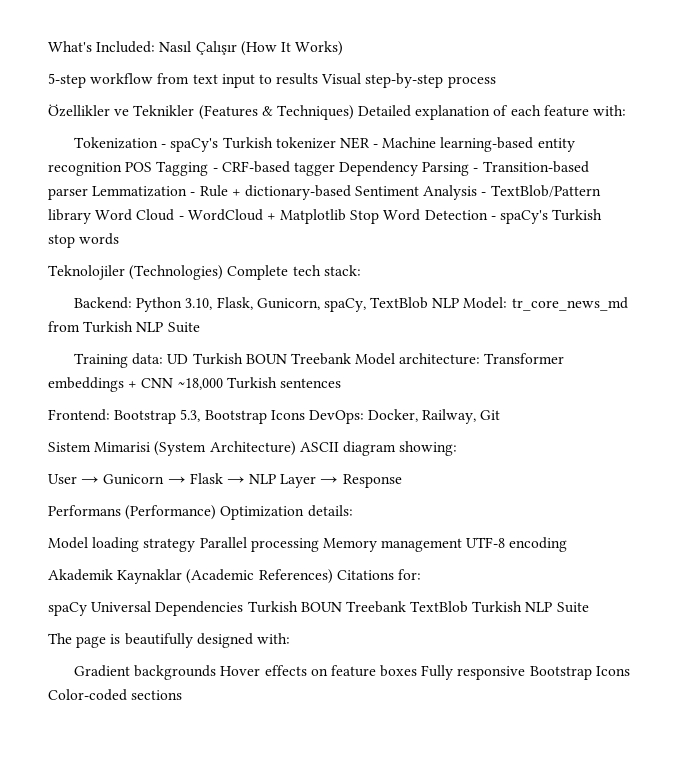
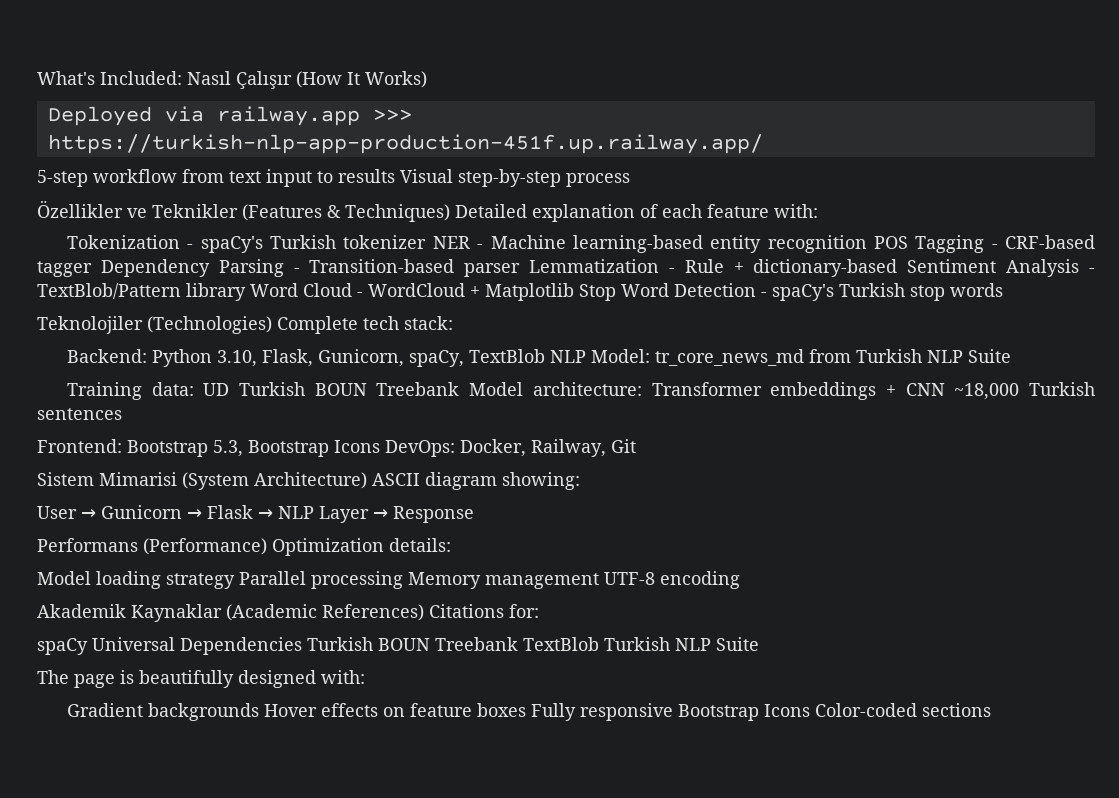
(344, 48) none -> [47,106,412,126] [47,134,763,154] // Deployed via railway.app >>> https://turkish-nlp-app-production-451f.up.railway.app/

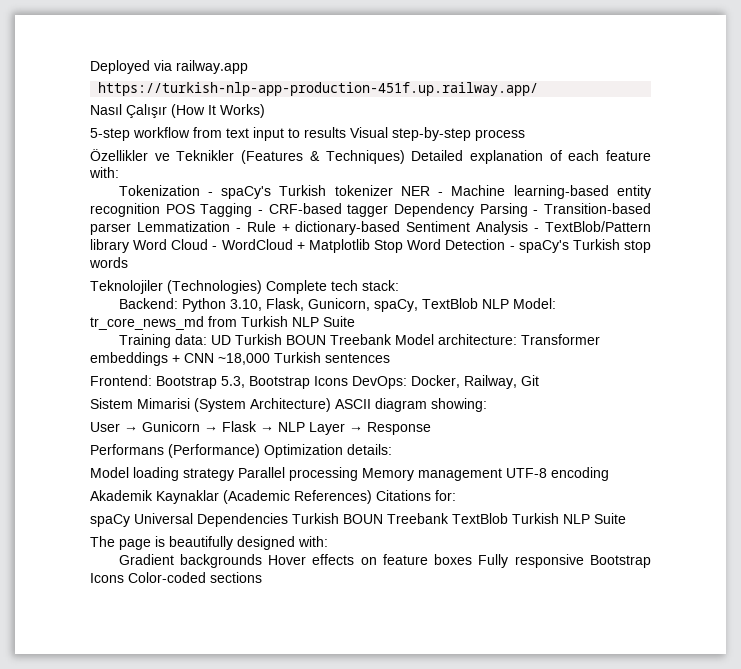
[37,71,182,85] What's Included: -> [90,60,248,74] [98,82,539,96] Deployed via railway.app // https://turkish-nlp-app-production-451f.up.railway.app/ //
[47,106,412,126] [47,134,763,154] // Deployed via railway.app >>> https://turkish-nlp-app-production-451f.up.railway.app/ -> (265, 111) none

